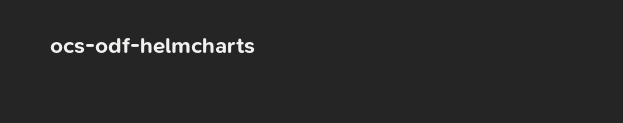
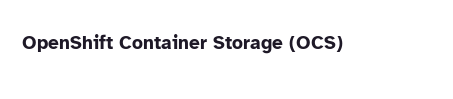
[50,37,255,54] ocs-odf-helmcharts -> [22,34,343,54] OpenShift Container Storage (OCS)

